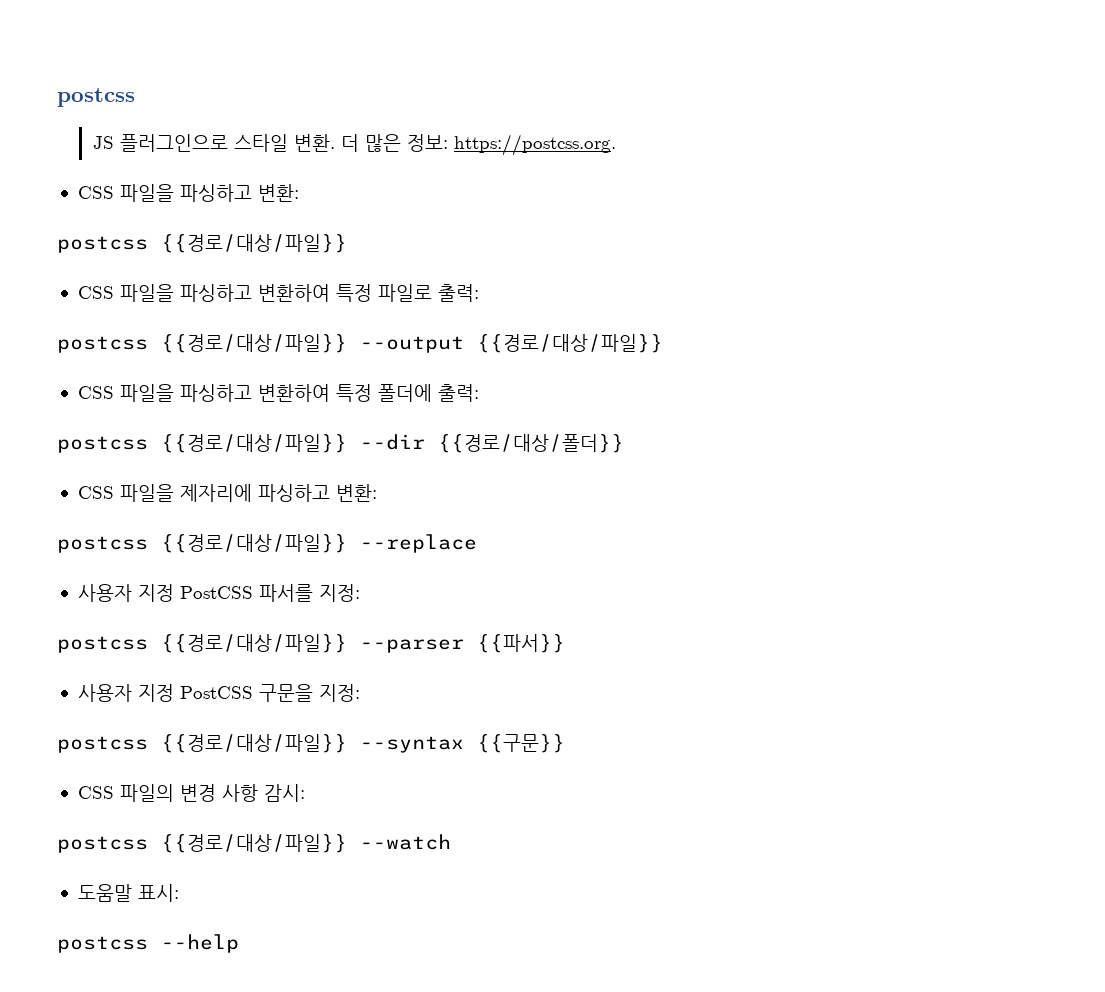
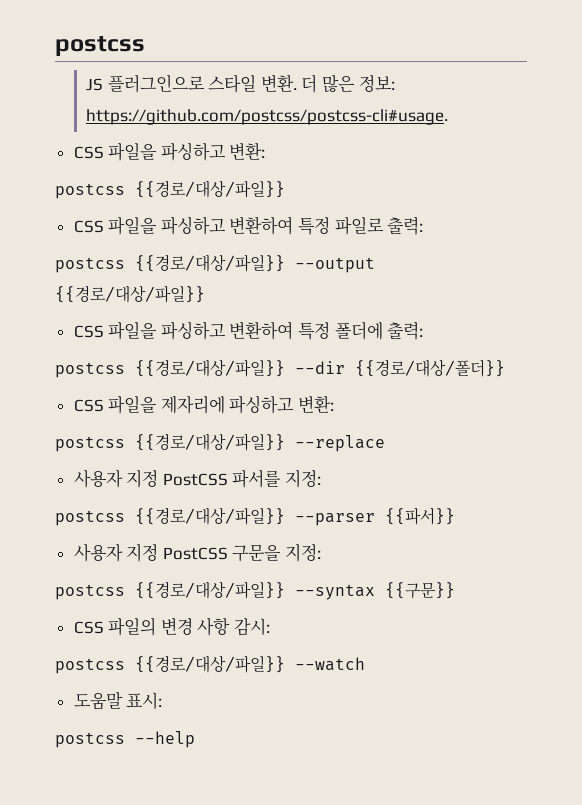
[453,134,616,156] https://postcss.org. -> [86,109,449,125] https://github.com/postcss/postcss-cli#usage.

